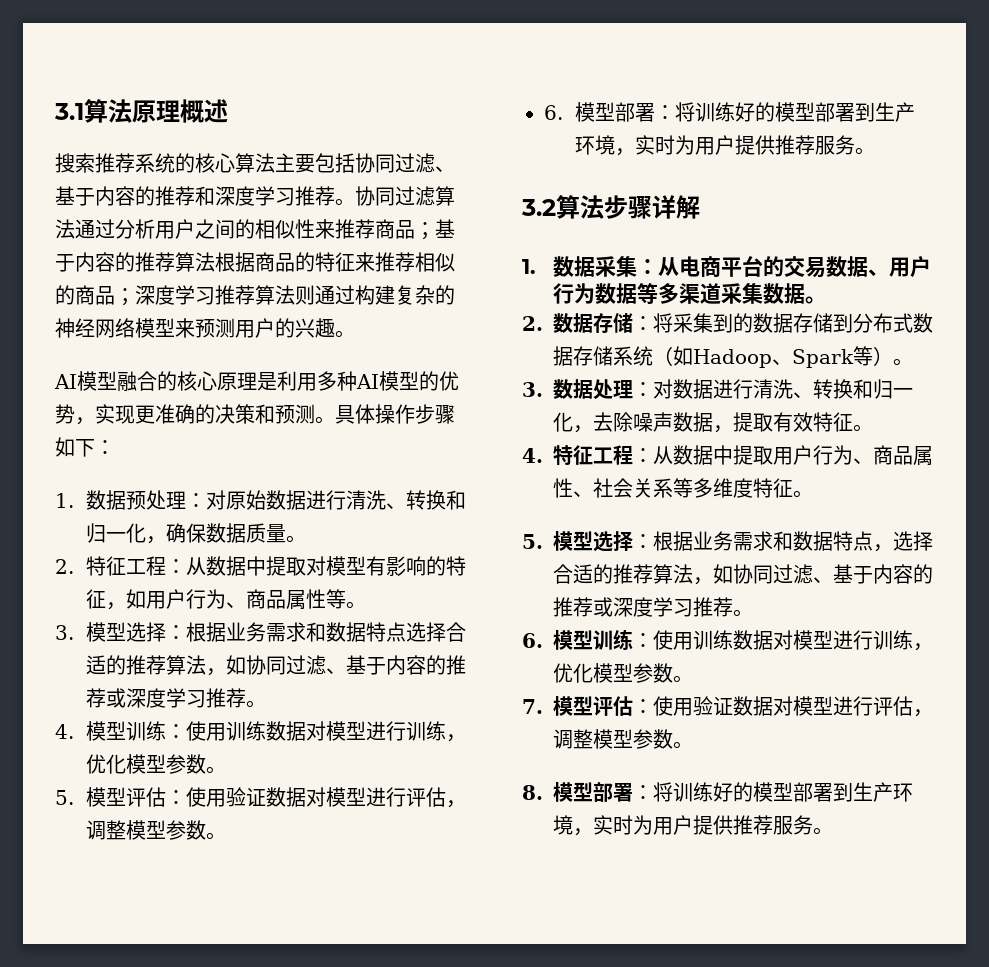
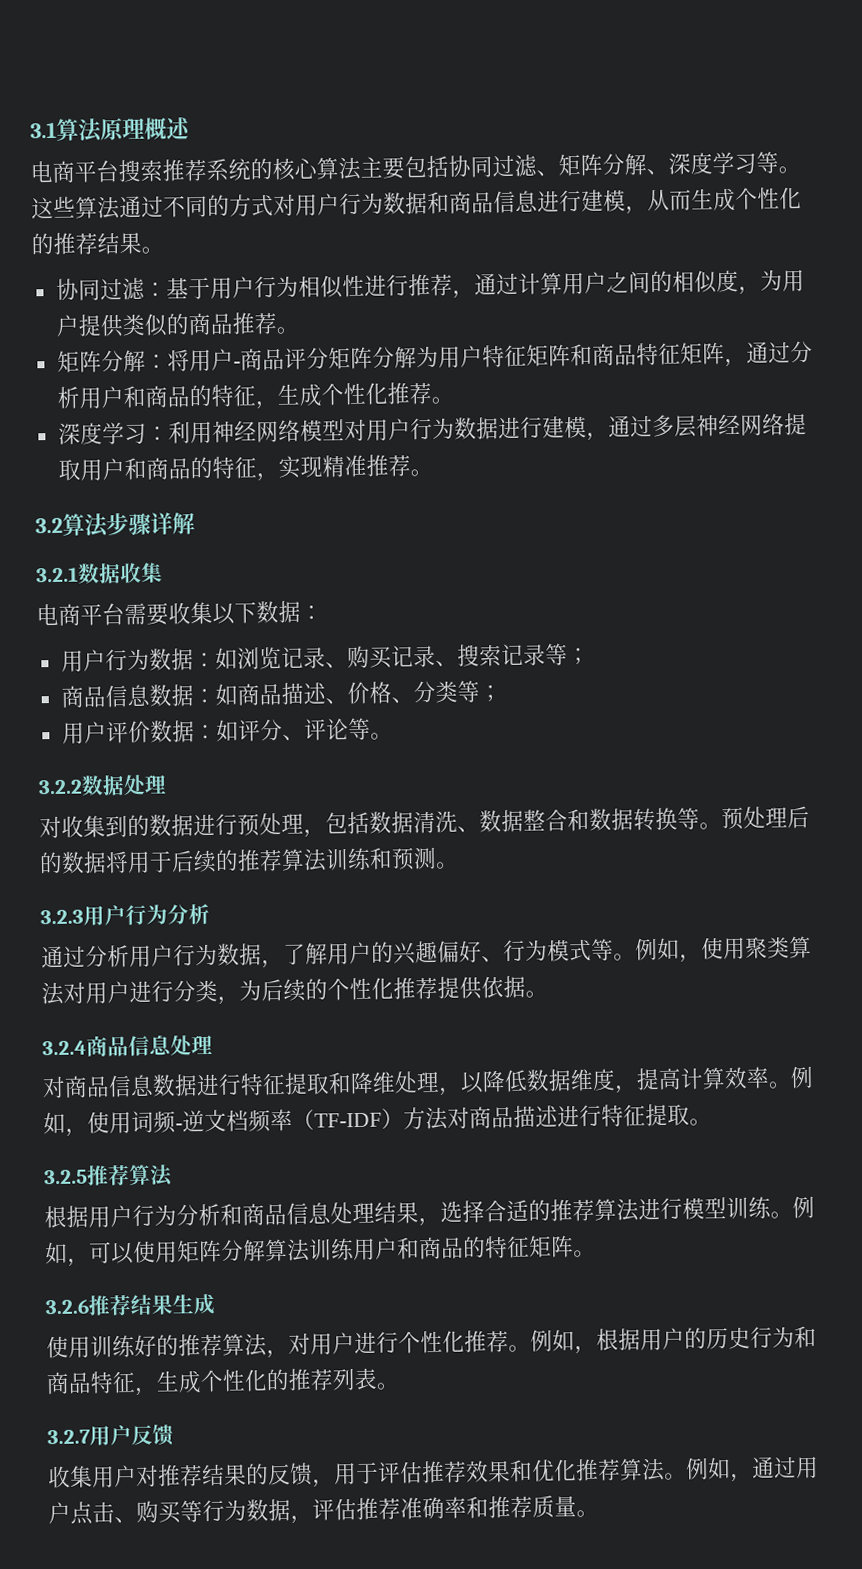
(228, 111) none -> [30,160,119,183] 电商平台
[55,186,455,206] [55,219,455,240] [55,252,455,272] [55,285,455,306] [55,318,355,338] [54,371,459,391] [55,404,455,425] [55,437,115,457] [55,490,466,510] [85,523,306,544] [55,556,466,576] [85,589,366,610] [55,622,466,642] [85,655,466,676] [85,688,266,708] [55,721,466,742] [85,754,226,774] [55,787,466,808] [85,820,226,840] [544,102,915,122] [574,135,855,156] 基于内容的推荐和深度学习推荐。协同过滤算法通过分析用户之间的相似性来推荐商品；基于内容的推荐算法根据商品的特征来推荐相似的商品；深度学习推荐算法则通过构建复杂的神经网络模型来预测用户的兴趣。 // AI模型融合的核心原理是利用多种AI模型的优势，实现更准确的决策和预测。具体操作步骤如下： // 1.数据预处理：对原始数据进行清洗、转换和归一化，确保数据质量。 // 2.特征工程：从数据中提取对模型有影响的特征，如用户行为、商品属性等。 // 3.模型选择：根据业务需求和数据特点选择合适的推荐算法，如协同过滤、基于内容的推荐或深度学习推荐。 // 4.模型训练：使用训练数据对模型进行训练，优化模型参数。 // 5.模型评估：使用验证数据对模型进行评估，调整模型参数。 // 6.模型部署：将训练好的模型部署到生产环境，实时为用户提供推荐服务 -> [558,151,801,177] [31,187,802,220] [31,232,164,255] [55,269,805,301] [55,312,300,338] [56,340,813,373] [56,381,454,410] [57,412,807,445] [57,454,411,482] 矩阵分解、深度学习等。这些算法通过不同的方式对用户行为数据和商品信息进行建模，从而生成个性化的推荐结果。 // 协同过滤：基于用户行为相似性进行推荐，通过计算用户之间的相似度，为用户提供类似的商品推荐。 // 矩阵分解：将用户-商品评分矩阵分解为用户特征矩阵和商品特征矩阵，通过分析用户和商品的特征，生成个性化推荐。 // 深度学习：利用神经网络模型对用户行为数据进行建模，通过多层神经网络提取用户和商品的特征，实现精准推荐
[522,256,931,278] [552,283,826,304] [522,313,933,333] [553,346,913,368] [522,379,913,400] [553,412,873,433] [522,445,933,466] [553,478,813,498] [522,531,873,552] 1.数据采集：从电商平台的交易数据、用户行为数据等多渠道采集数据。 // 2.数据存储：将采集到的数据存储到分布式数据存储系统（如Hadoop、Spark等）。 // 3.数据处理：对数据进行清洗、转换和归一化，去除噪声数据，提取有效特征。 // 4.特征工程：从数据中提取用户行为、商品属性、社会关系等多维度特征。 // 5.模型选择：根据业务需求和数据特点 -> [36,562,163,584] [36,600,323,626] [60,643,590,672] [60,680,502,708] [61,717,393,744] [38,774,167,796] [39,805,810,839] [39,846,459,874] [40,903,210,926] [41,935,812,969] [41,975,548,1006] [42,1034,213,1057] [42,1065,814,1099] [43,1103,712,1137] [44,1164,174,1187] [44,1201,419,1229] 3.2.1数据收集 // 电商平台需要收集以下数据： // 用户行为数据：如浏览记录、购买记录、搜索记录等； // 商品信息数据：如商品描述、价格、分类等； // 用户评价数据：如评分、评论等。 // 3.2.2数据处理 // 对收集到的数据进行预处理，包括数据清洗、数据整合和数据转换等。预处理后的数据将用于后续的推荐算法训练和预测。 // 3.2.3用户行为分析 // 通过分析用户行为数据，了解用户的兴趣偏好、行为模式等。例如，使用聚类算法对用户进行分类，为后续的个性化推荐提供依据。 // 3.2.4商品信息处理 // 对商品信息数据进行特征提取和降维处理，以降低数据维度，提高计算效率。例如，使用词频-逆文档频率（TF-IDF）方法对商品描述进行特征提取。 // 3.2.5推荐算法 // 根据用户行为分析和商品信息处理结果
[693,564,933,585] [553,597,753,617] [522,629,933,651] [553,663,693,683] [522,696,933,717] [553,729,693,749] [522,782,913,802] [553,815,813,836] ，如协同过滤、基于内容的推荐或深度学习推荐。 // 6.模型训练：使用训练数据对模型进行训练，优化模型参数。 // 7.模型评估：使用验证数据对模型进行评估，调整模型参数。 // 8.模型部署：将训练好的模型部署到生产环境，实时为用户提供推荐服务 -> [638,1195,815,1221] [45,1235,596,1267] [45,1293,216,1316] [46,1325,817,1359] [46,1367,400,1396] [47,1424,174,1446] [48,1456,819,1489] [48,1495,577,1525] 进行模型训练。例如，可以使用矩阵分解算法训练用户和商品的特征矩阵。 // 3.2.6推荐结果生成 // 使用训练好的推荐算法，对用户进行个性化推荐。例如，根据用户的历史行为和商品特征，生成个性化的推荐列表。 // 3.2.7用户反馈 // 收集用户对推荐结果的反馈，用于评估推荐效果和优化推荐算法。例如，通过用户点击、购买等行为数据，评估推荐准确率和推荐质量

